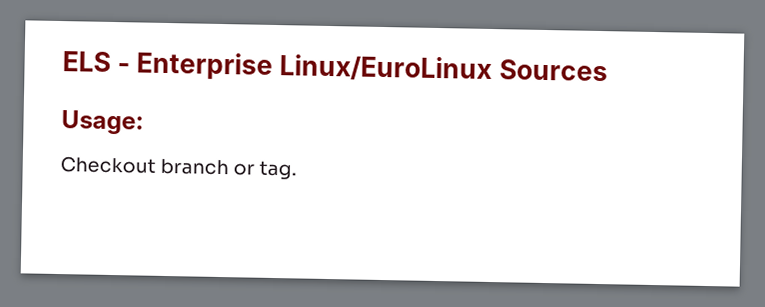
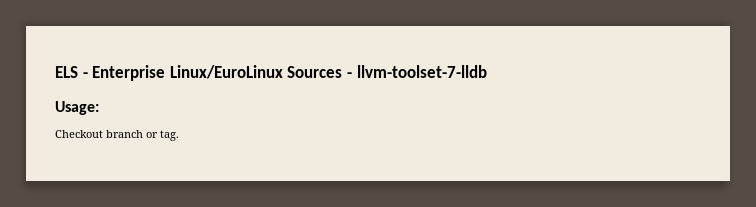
(608, 70) none -> [346,65,487,78] - llvm-toolset-7-lldb

